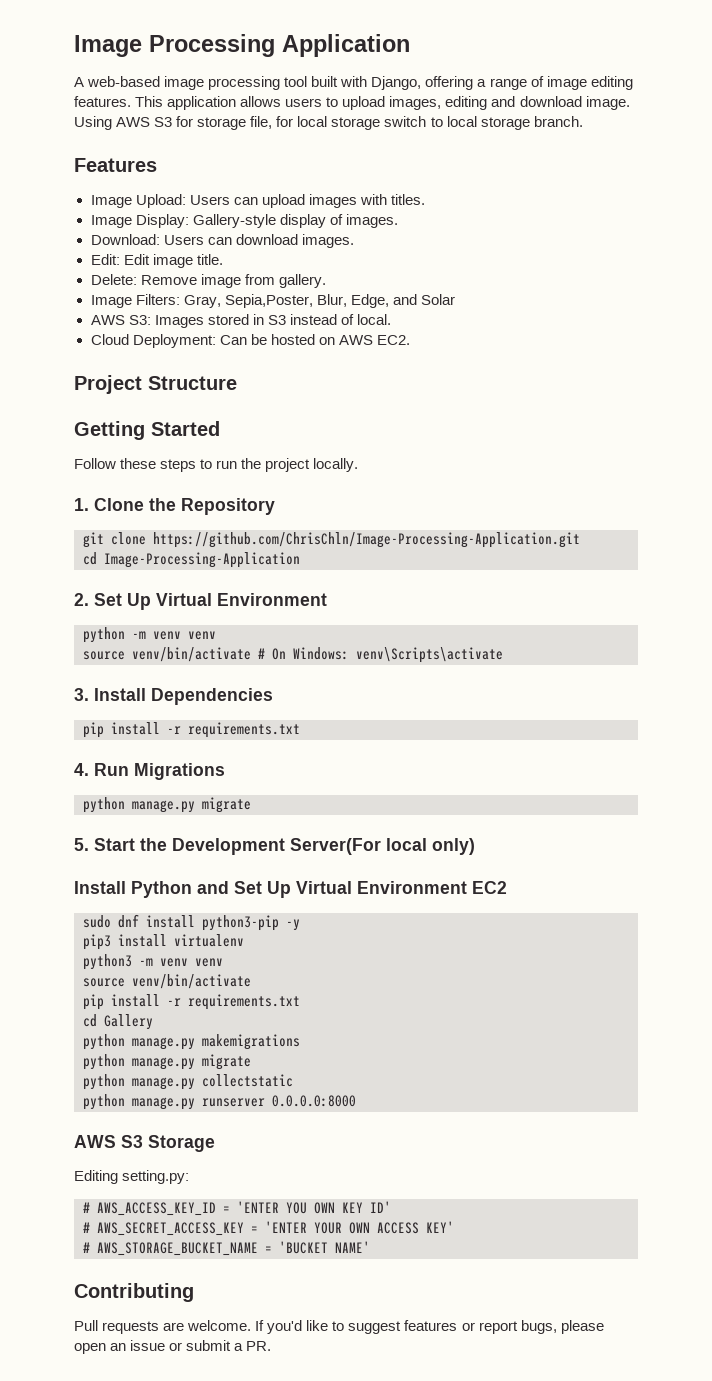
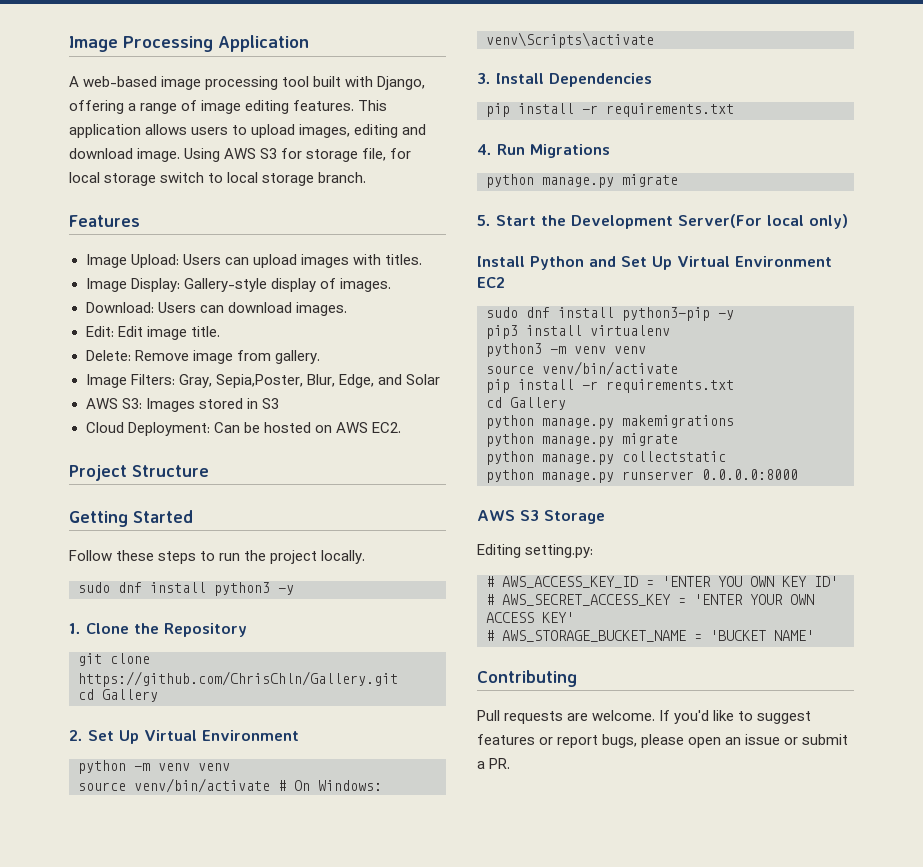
[289,314,391,325] instead of local. -> (279, 403) none
(359, 465) none -> [78,582,294,596] // sudo dnf install python3 -y
[153,532,580,548] [83,552,300,568] https://github.com/ChrisChln/Image-Processing-Application.git // cd Image-Processing-Application -> [78,671,398,687] [78,689,158,702] https://github.com/ChrisChln/Gallery.git // cd Gallery

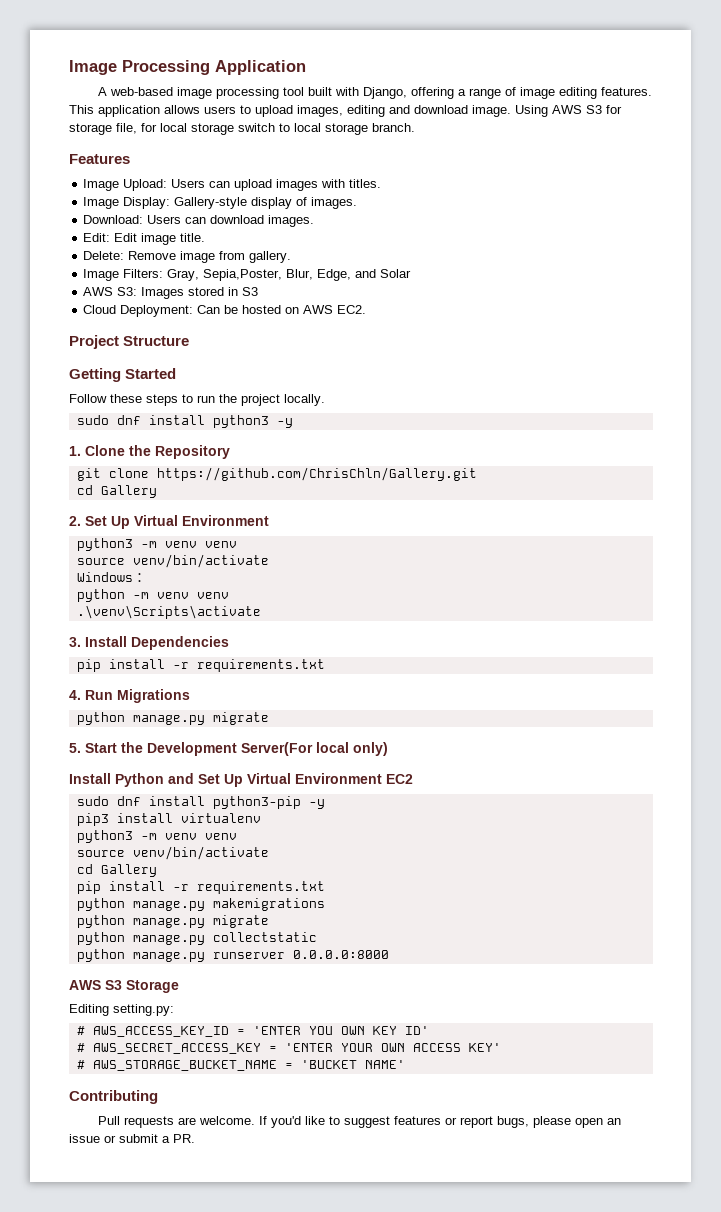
[78,760,230,774] [78,778,382,793] [486,32,654,48] python -m venv venv // source venv/bin/activate # On Windows: venv\Scripts\activate -> [76,538,237,551] [76,554,269,568] [76,572,146,582] [76,589,229,602] [76,605,261,619] python3 -m venv venv // source venv/bin/activate // Windows： // python -m venv venv // .\venv\Scripts\activate
[486,379,734,393] [486,397,566,410] // pip install -r requirements.txt // cd Gallery -> [76,864,157,877] [76,881,325,894] // cd Gallery // pip install -r requirements.txt

